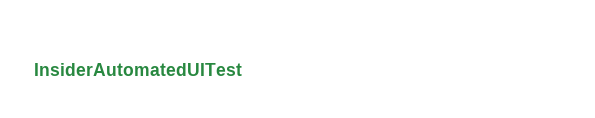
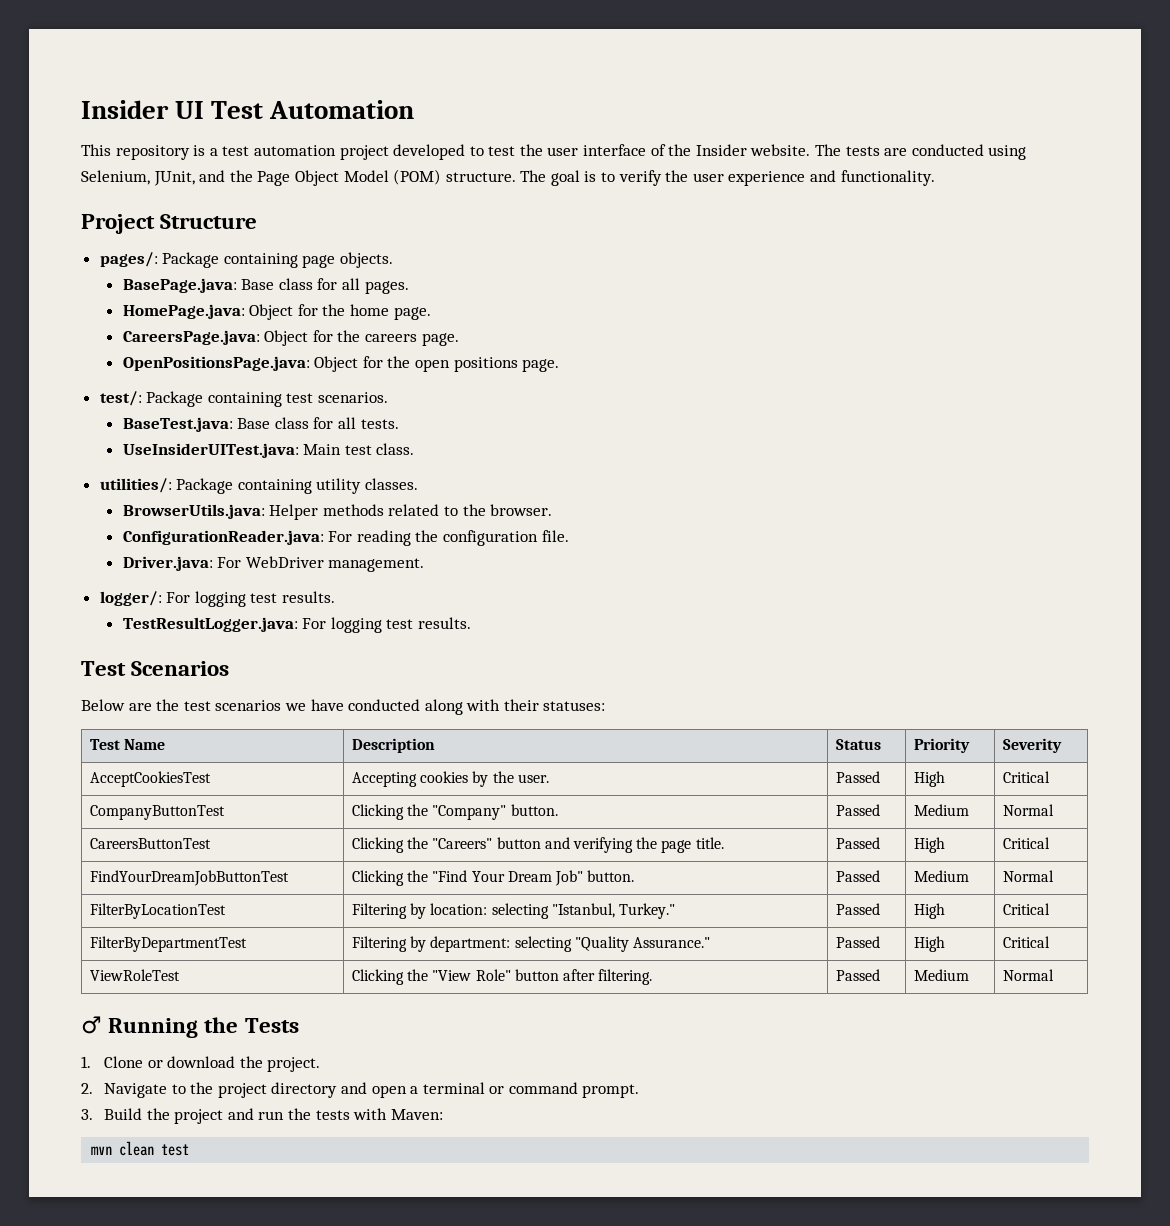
[34,63,242,76] InsiderAutomatedUITest -> [81,100,415,119] [81,144,1027,160] [81,169,935,186] [81,214,258,234] [99,252,394,268] [122,278,409,294] [122,304,431,320] [122,330,459,346] [122,356,560,372] [99,391,389,407] [122,417,399,432] [122,443,415,458] [99,478,419,494] [122,504,553,520] [122,530,569,546] [122,556,425,572] [99,591,336,607] [122,617,472,633] [81,661,230,676] [81,699,606,715] [90,739,166,750] [352,738,436,753] [836,739,882,750] [914,738,971,753] [1003,738,1063,753] [90,771,212,787] [352,771,549,787] [836,771,881,783] [914,771,946,787] [1003,771,1051,783] [90,805,226,820] [352,804,558,820] [836,804,881,816] [914,804,970,816] [1003,804,1055,816] [90,838,212,849] [352,837,724,853] [836,837,881,849] [914,837,946,853] [1003,837,1051,849] [90,870,290,886] [352,870,635,886] [836,870,881,882] [914,870,970,882] [1003,870,1055,882] [90,903,227,919] [352,903,675,919] [836,903,881,915] [914,903,946,919] [1003,903,1051,915] [90,936,248,952] [352,936,710,952] [836,936,881,948] [914,936,946,952] [1003,936,1051,948] [90,969,181,981] [352,969,653,985] [836,969,881,981] [914,969,970,981] [1003,969,1055,981] [81,1016,299,1038] [81,1056,321,1072] [81,1082,640,1098] [81,1108,443,1124] [91,1141,190,1156] Insider UI Test Automation // This repository is a test automation project developed to test the user interface of the Insider website. The tests are conducted using Selenium, JUnit, and the Page Object Model (POM) structure. The goal is to verify the user experience and functionality. // Project Structure // pages/: Package containing page objects. // BasePage.java: Base class for all pages. // HomePage.java: Object for the home page. // CareersPage.java: Object for the careers page. // OpenPositionsPage.java: Object for the open positions page. // test/: Package containing test scenarios. // BaseTest.java: Base class for all tests. // UseInsiderUITest.java: Main test class. // utilities/: Package containing utility classes. // BrowserUtils.java: Helper methods related to the browser. // ConfigurationReader.java: For reading the configuration file. // Driver.java: For WebDriver management. // logger/: For logging test results. // TestResultLogger.java: For logging test results. // Test Scenarios // Below are the test scenarios we have conducted along with their statuses: // Test Name | Description | Status | Priority | Severity // AcceptCookiesTest | Accepting cookies by the user. | Passed | High | Critical // CompanyButtonTest | Clicking the "Company" button. | Passed | Medium | Normal // CareersButtonTest | Clicking the "Careers" button and verifying the page title. | Passed | High | Critical // FindYourDreamJobButtonTest | Clicking the "Find Your Dream Job" button. | Passed | Medium | Normal // FilterByLocationTest | Filtering by location: selecting "Istanbul, Turkey." | Passed | High | Critical // FilterByDepartmentTest | Filtering by department: selecting "Quality Assurance." | Passed | High | Critical // ViewRoleTest | Clicking the "View Role" button after filtering. | Passed | Medium | Normal // ♂ Running the Tests // 1. Clone or download the project. // 2. Navigate to the project directory and open a terminal or command prompt. // 3. Build the project and run the tests with Maven: // mvn clean test

